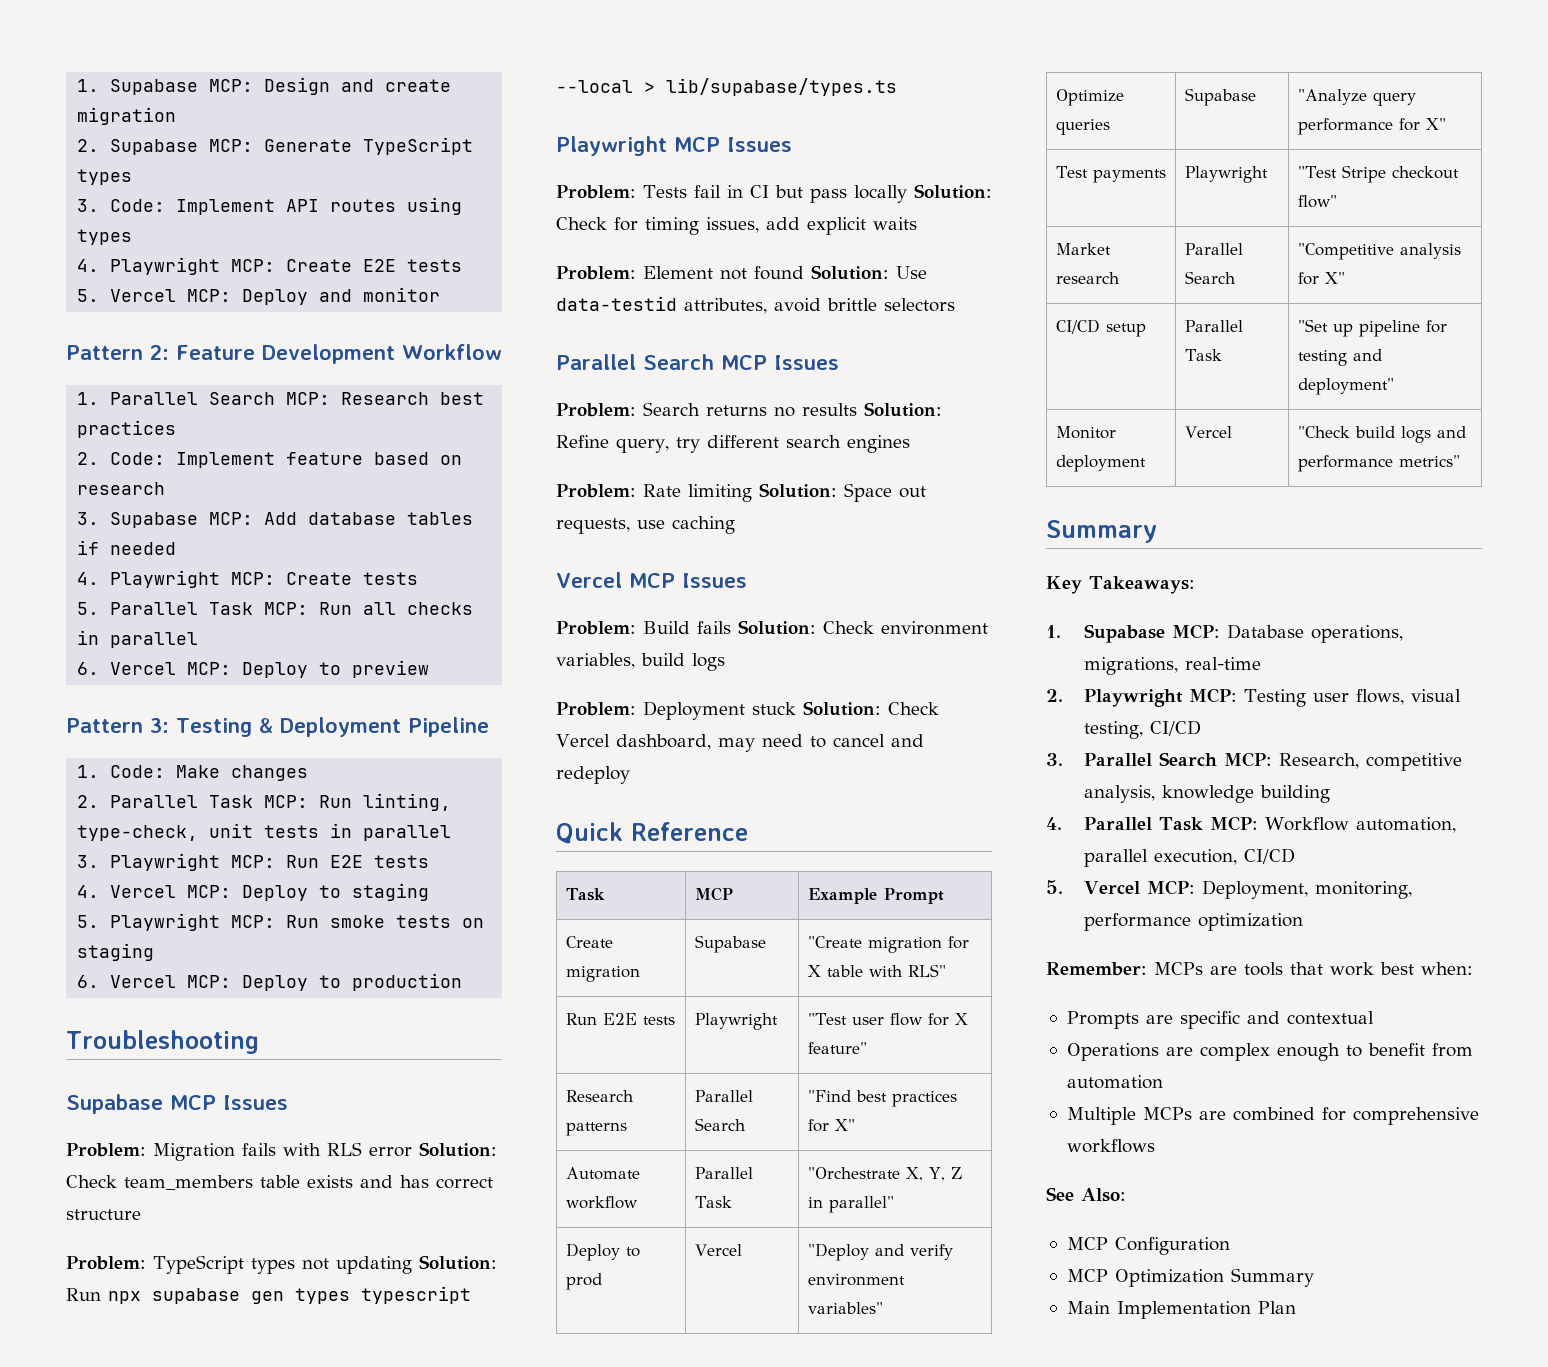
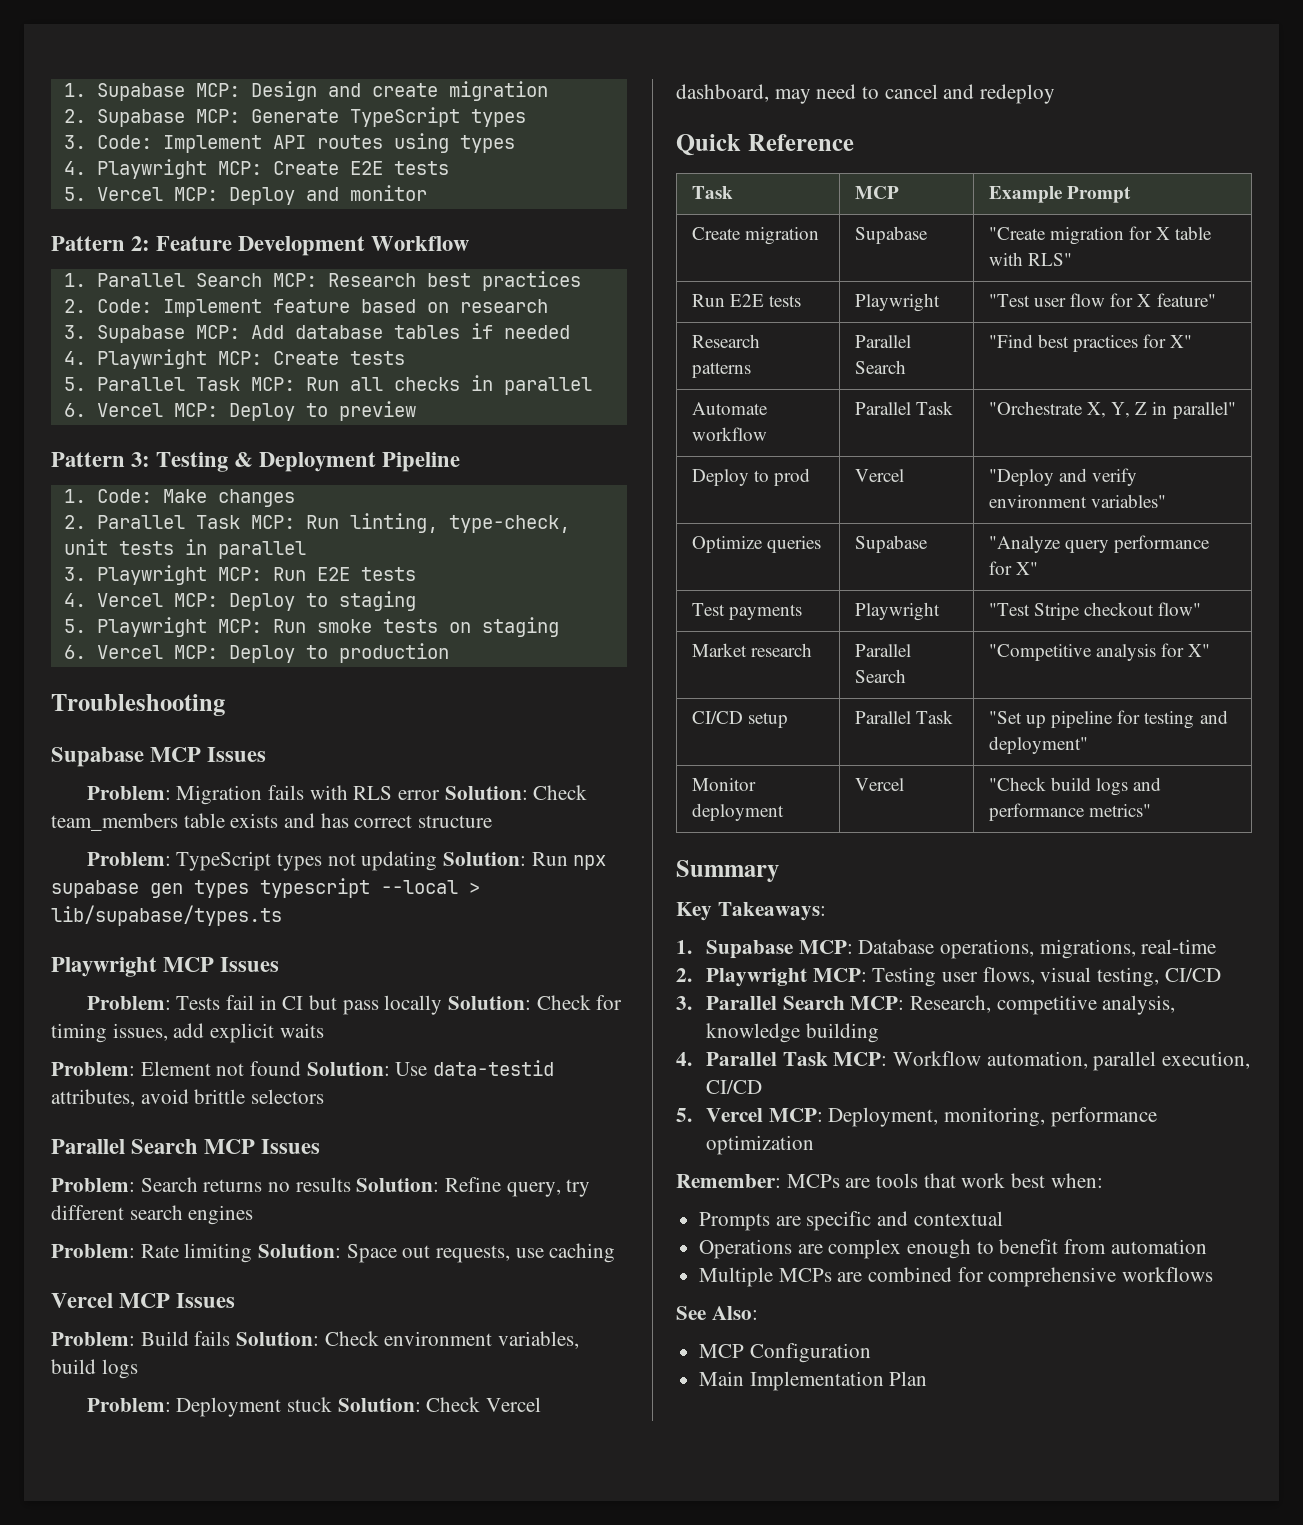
[1066,1268,1314,1287] // MCP Optimization Summary -> (871, 1353) none

